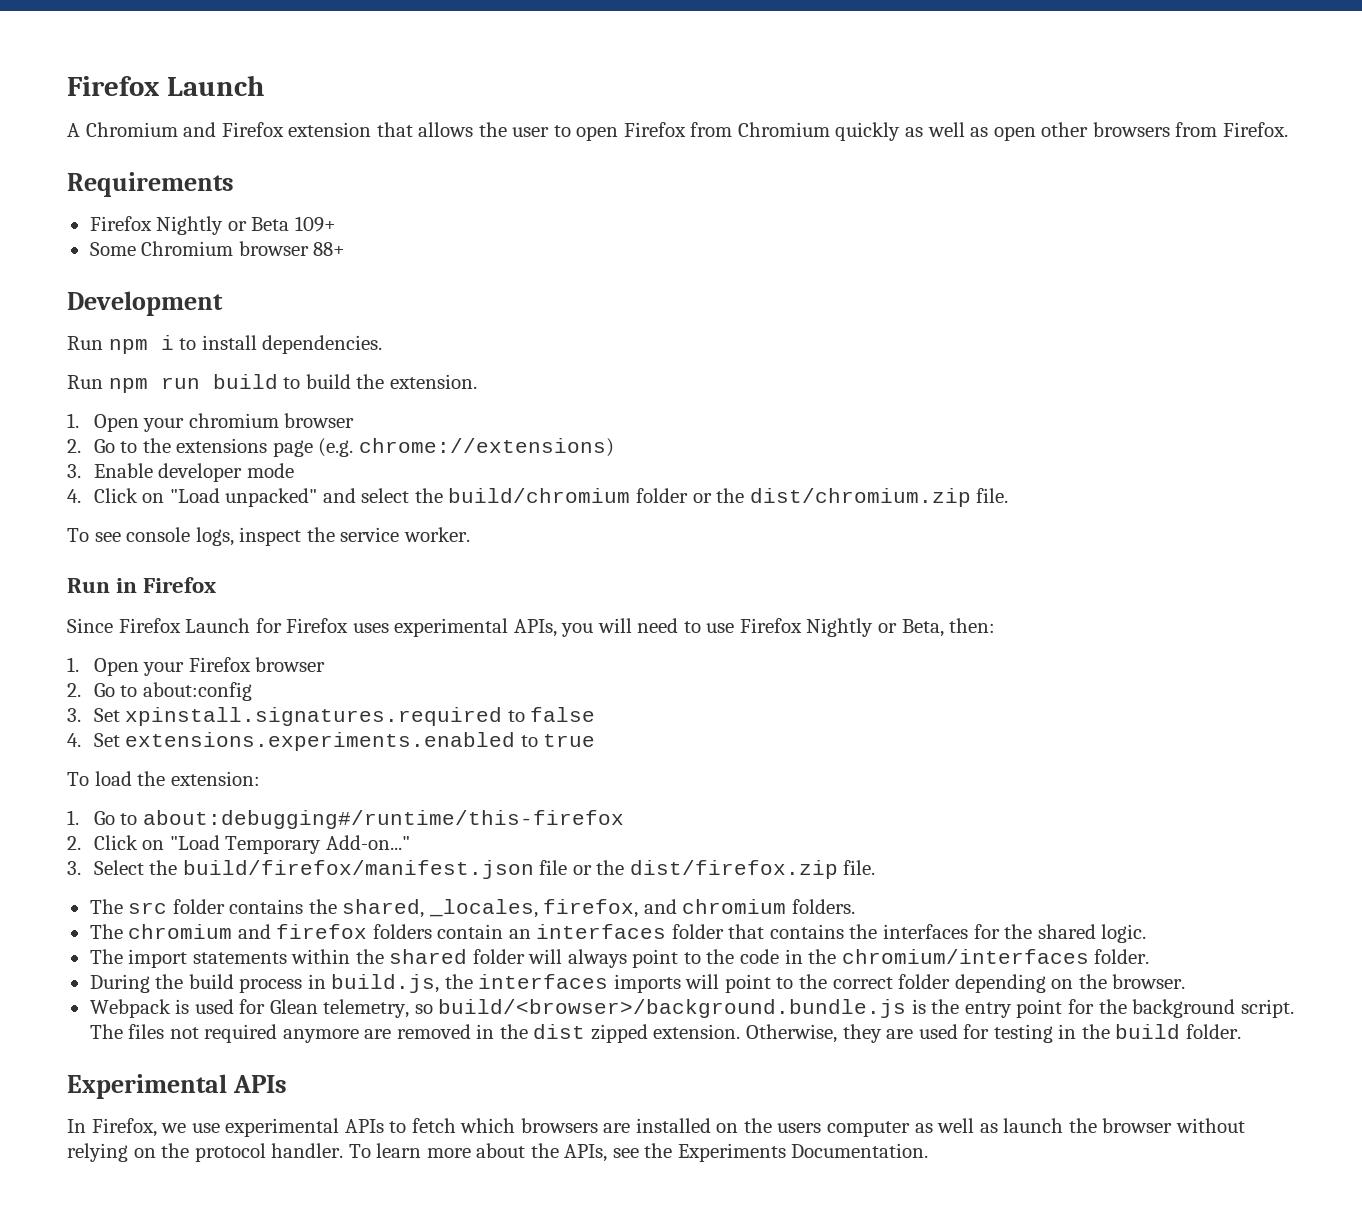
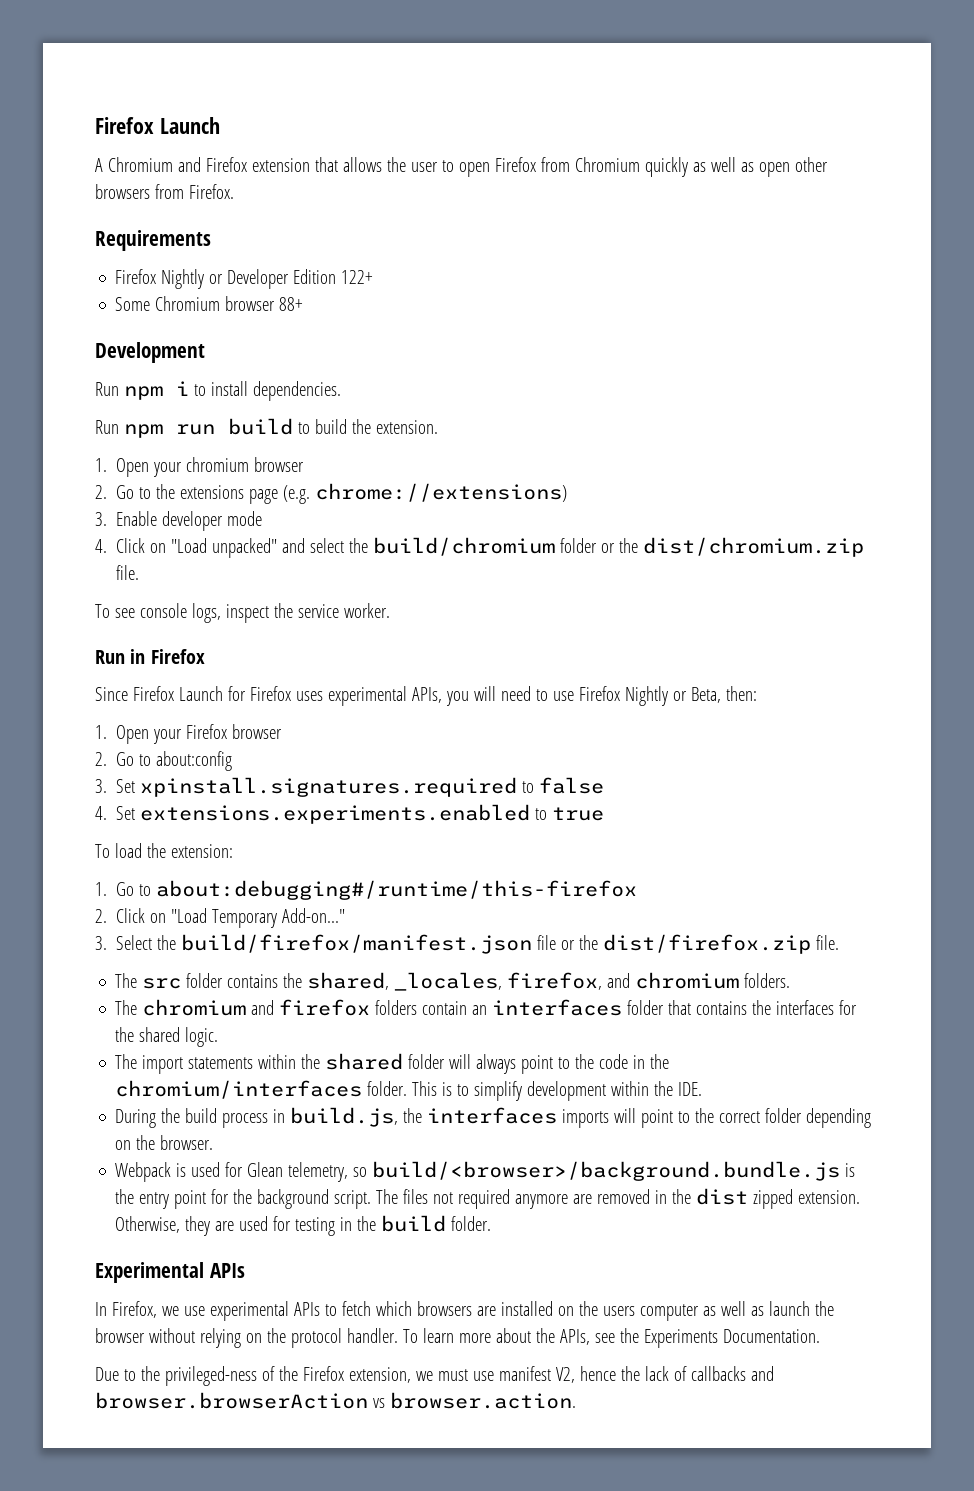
[251,216,336,232] Beta 109+ -> [227,269,374,289] Developer Edition 122+
(1150, 956) none -> [412,1081,703,1101] This is to simplify development within the IDE.
(929, 1150) none -> [95,1366,774,1386] [95,1392,576,1409] // Due to the privileged-ness of the Firefox extension, we must use manifest V2, hence the lack of callbacks and browser.browserAction vs browser.action.

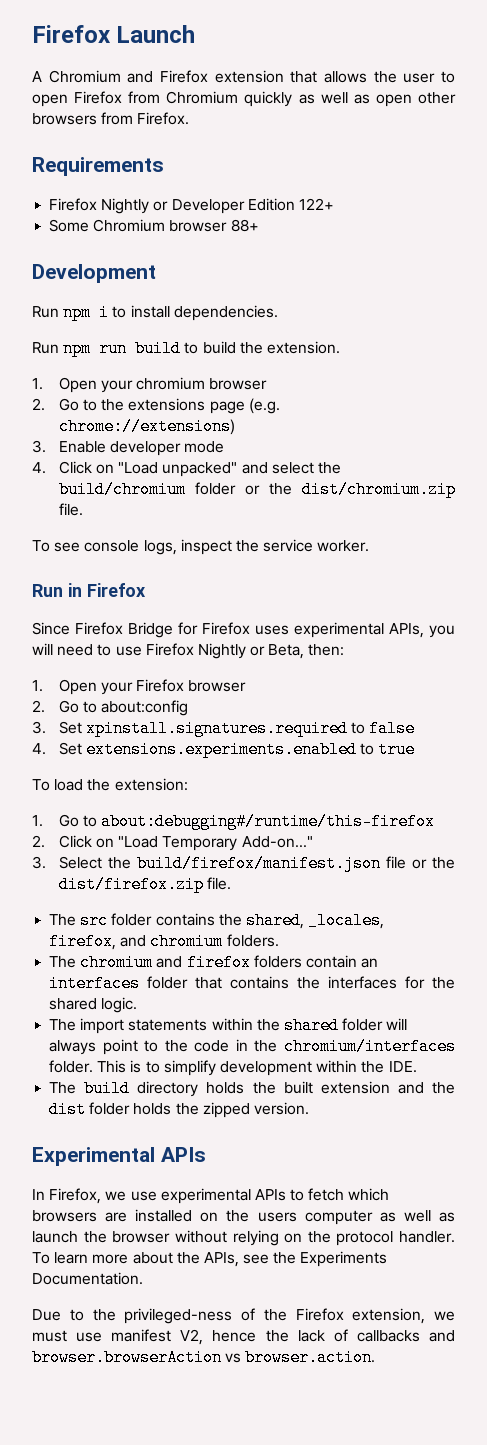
[178,686,223,701] Launch -> [128,622,173,638] Bridge
[115,1107,872,1128] [115,1135,214,1150] [115,1161,856,1182] [115,1188,861,1209] [115,1215,492,1236] During the build process in build.js, the interfaces imports will point to the correct folder depending on the browser. // Webpack is used for Glean telemetry, so build/<browser>/background.bundle.js is the entry point for the background script. The files not required anymore are removed in the dist zipped extension. Otherwise, they are used for testing in the build folder. -> [49,1080,455,1097] [49,1101,309,1118] The build directory holds the built extension and the dist folder holds the zipped version.

